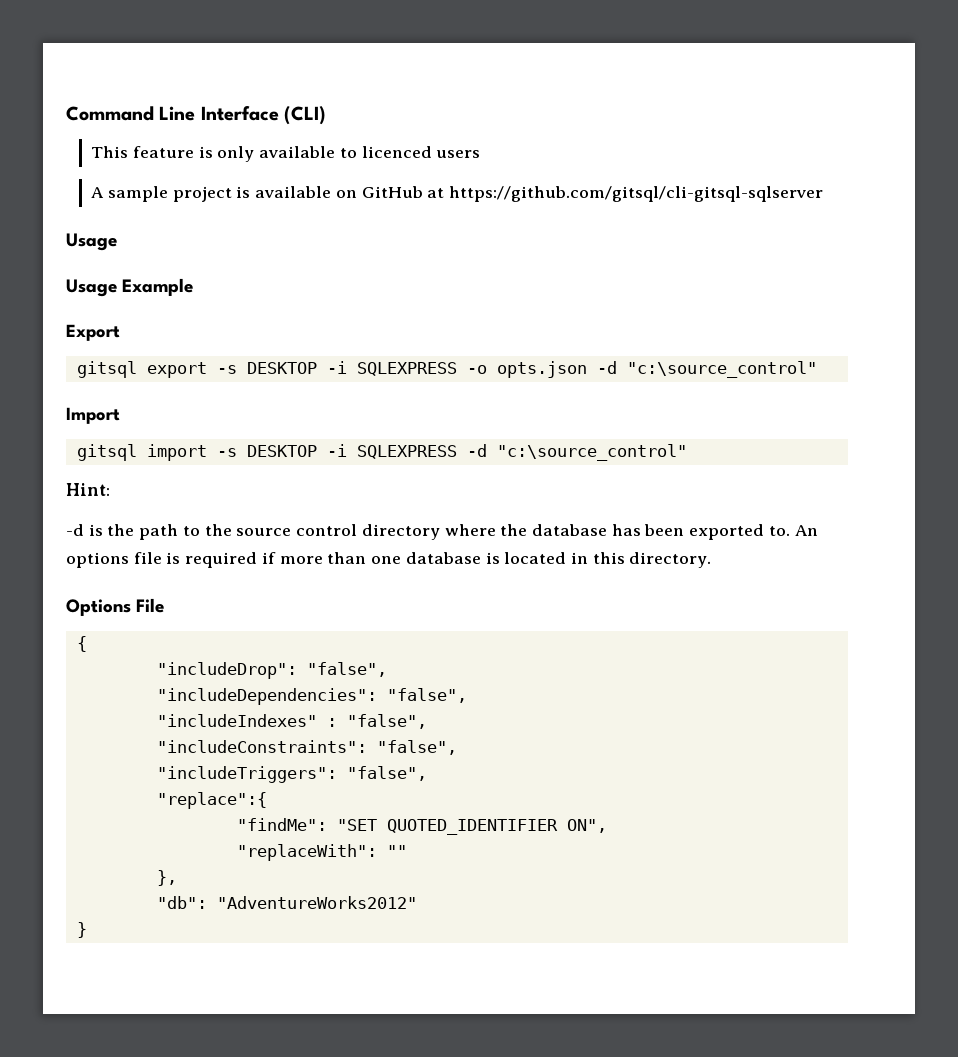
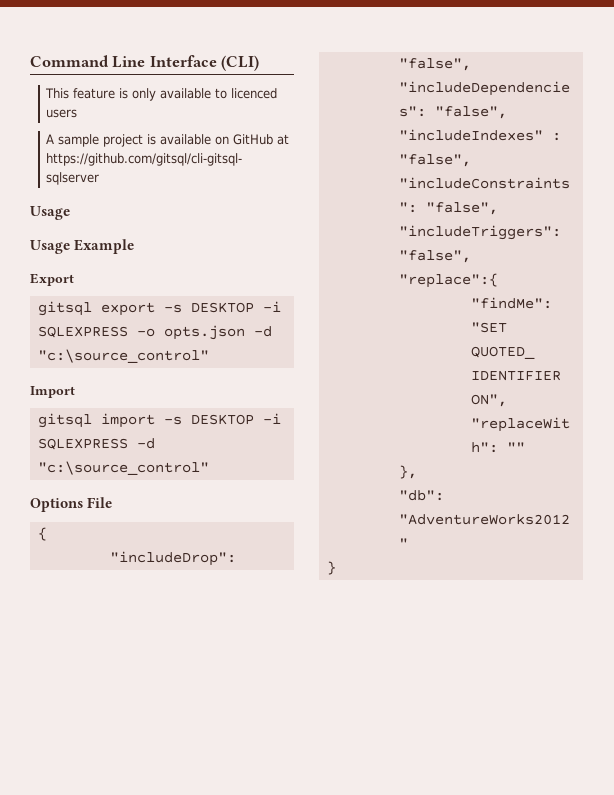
[66,483,110,496] [66,524,818,540] [66,552,712,568] // Hint: // -d is the path to the source control directory where the database has been exported to. An options file is required if more than one database is located in this directory. -> (209, 468) none

